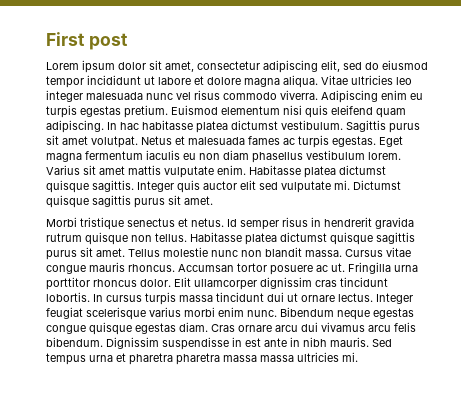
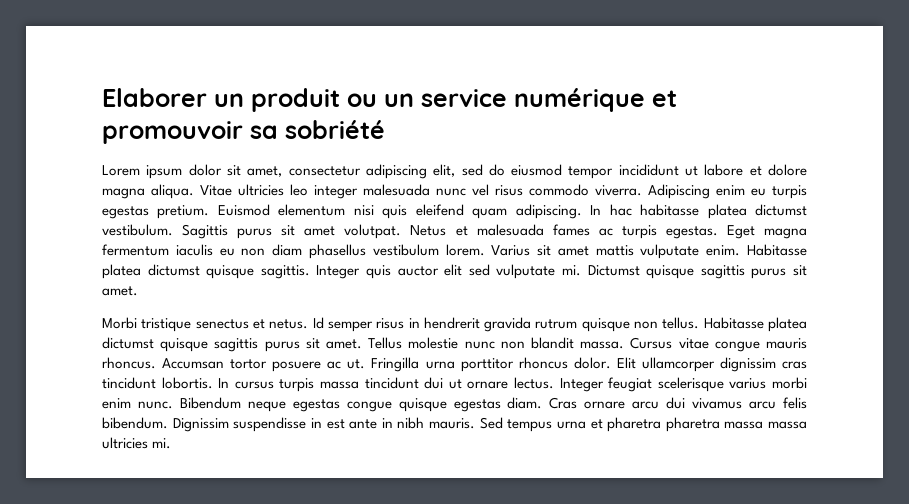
[46,32,128,50] First post -> [102,88,677,112] [102,120,385,144] Elaborer un produit ou un service numérique et promouvoir sa sobriété

